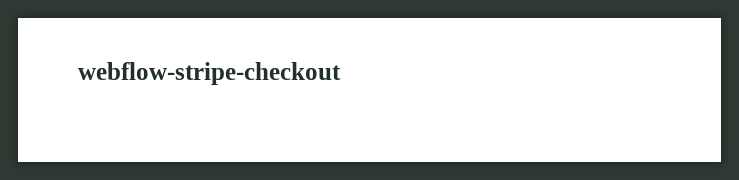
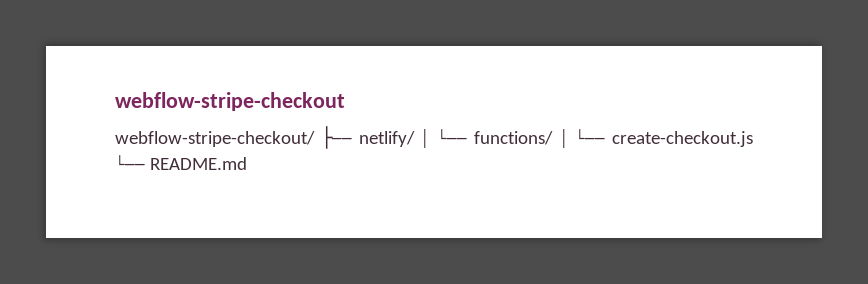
(341, 73) none -> [115,126,753,149] [115,155,247,170] // webflow-stripe-checkout/ ├── netlify/ │ └── functions/ │ └── create-checkout.js └── README.md

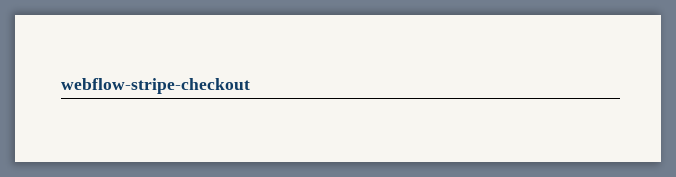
[115,126,753,149] [115,155,247,170] // webflow-stripe-checkout/ ├── netlify/ │ └── functions/ │ └── create-checkout.js └── README.md -> (250, 86) none

